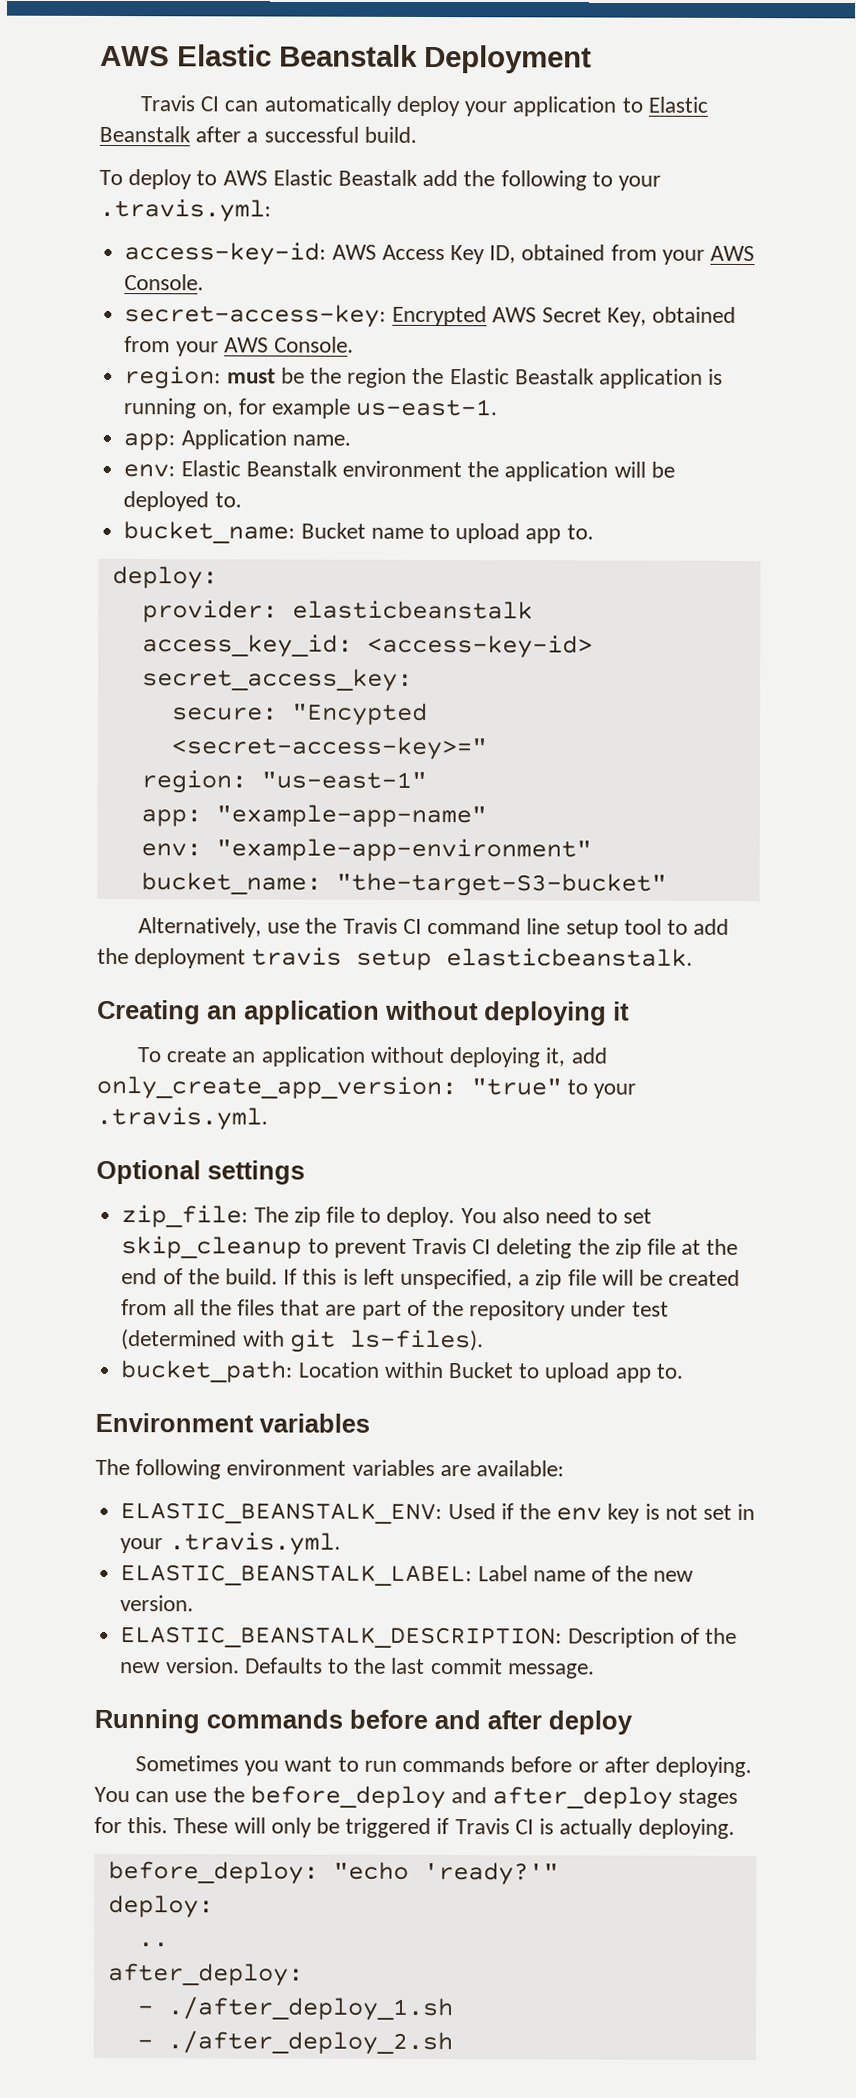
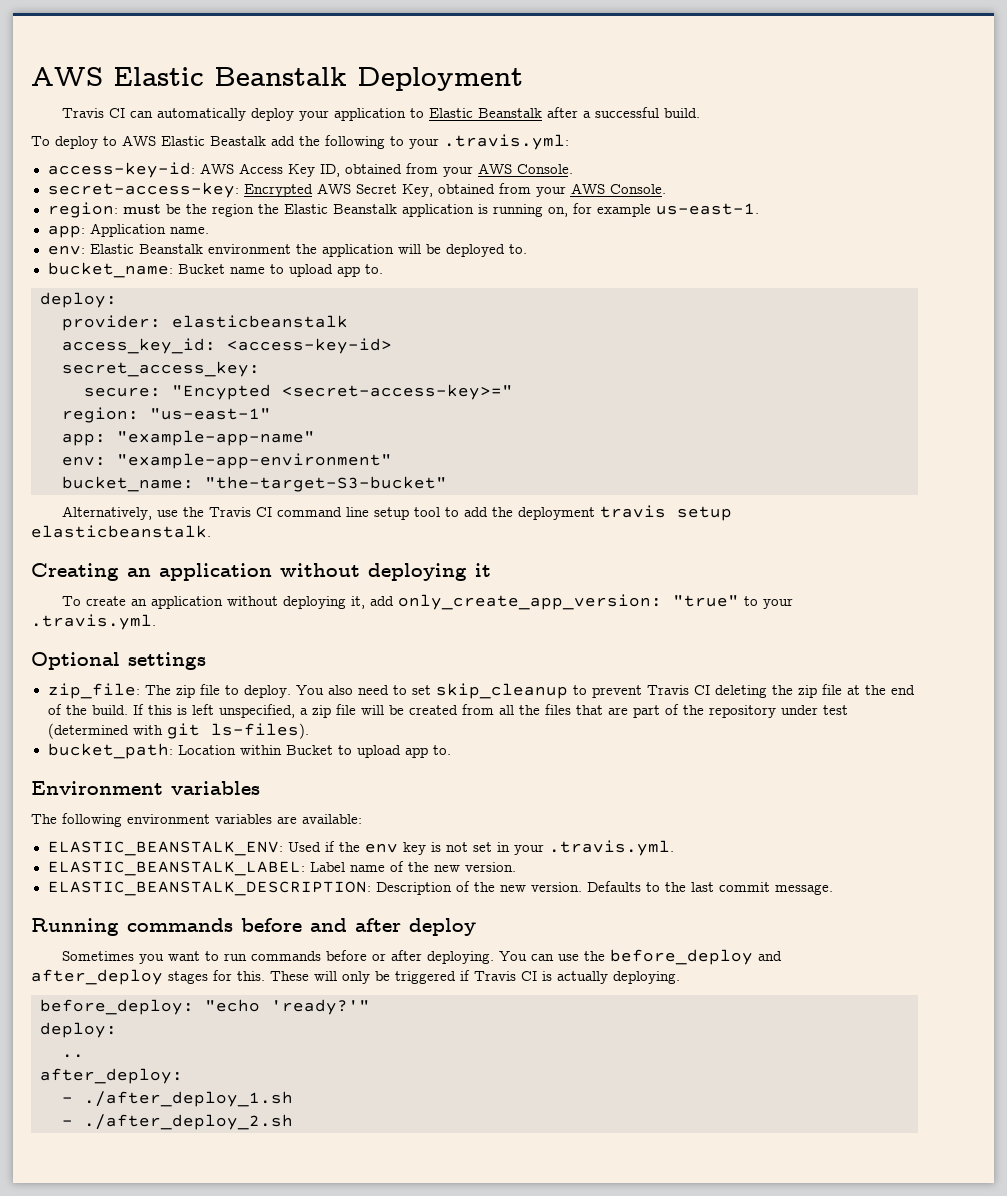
[514,368,595,385] Beastalk -> [332,204,397,214] Beanstalk

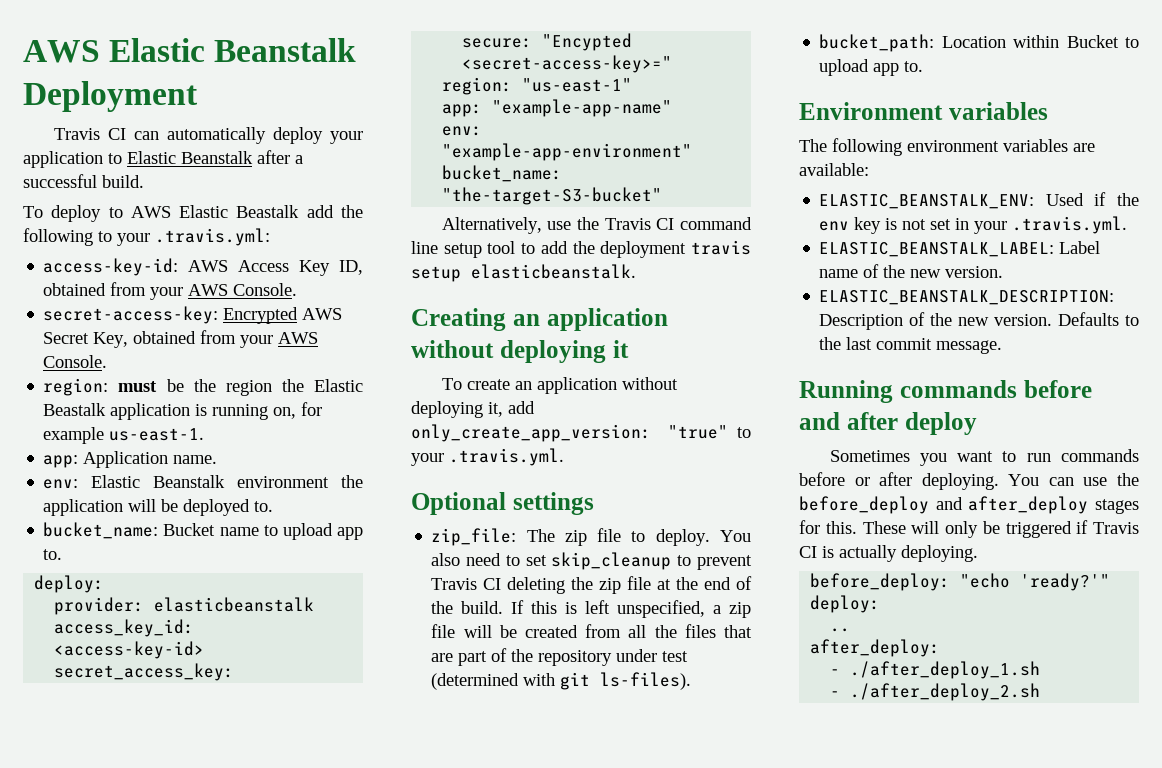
[332,204,397,214] Beanstalk -> [43,403,107,416] Beastalk

